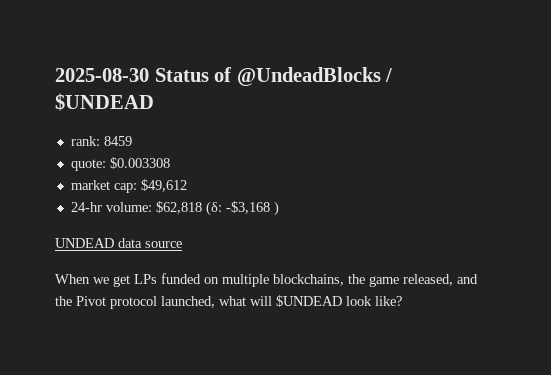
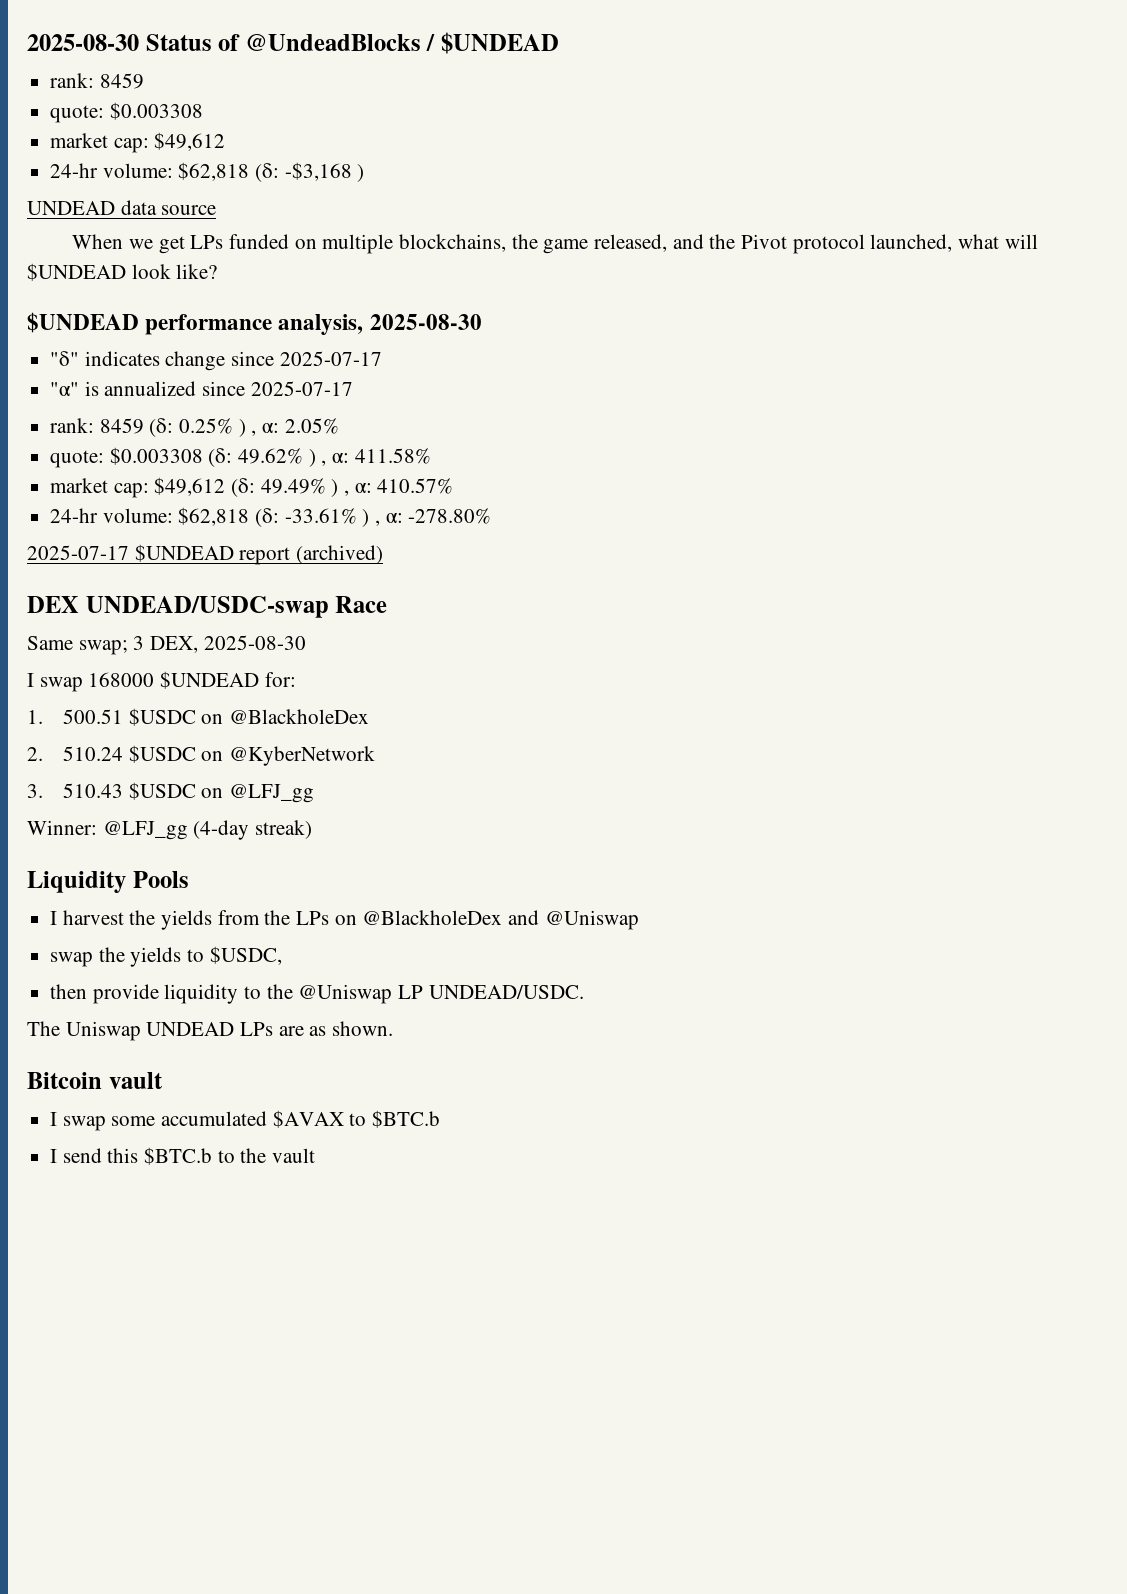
(402, 301) none -> [27,312,482,335] [50,351,382,371] [50,381,353,396] [50,418,339,437] [50,447,431,468] [50,477,454,498] [50,507,492,527] [27,544,384,565] [27,596,388,618] [27,635,306,655] [27,671,296,692] [27,708,369,726] [27,745,375,766] [27,782,314,803] [27,820,313,840] [27,871,189,893] [50,910,639,930] [50,946,282,967] [50,984,584,1004] [27,1021,394,1041] [27,1072,163,1089] [50,1110,441,1131] [50,1147,316,1165] // $UNDEAD performance analysis, 2025-08-30 // "δ" indicates change since 2025-07-17 // "α" is annualized since 2025-07-17 // rank: 8459 (δ: 0.25% ) , α: 2.05% // quote: $0.003308 (δ: 49.62% ) , α: 411.58% // market cap: $49,612 (δ: 49.49% ) , α: 410.57% // 24-hr volume: $62,818 (δ: -33.61% ) , α: -278.80% // 2025-07-17 $UNDEAD report (archived) // DEX UNDEAD/USDC-swap Race // Same swap; 3 DEX, 2025-08-30 // I swap 168000 $UNDEAD for: // 1. 500.51 $USDC on @BlackholeDex // 2. 510.24 $USDC on @KyberNetwork // 3. 510.43 $USDC on @LFJ_gg // Winner: @LFJ_gg (4-day streak) // Liquidity Pools // I harvest the yields from the LPs on @BlackholeDex and @Uniswap // swap the yields to $USDC, // then provide liquidity to the @Uniswap LP UNDEAD/USDC. // The Uniswap UNDEAD LPs are as shown. // Bitcoin vault // I swap some accumulated $AVAX to $BTC.b // I send this $BTC.b to the vault

